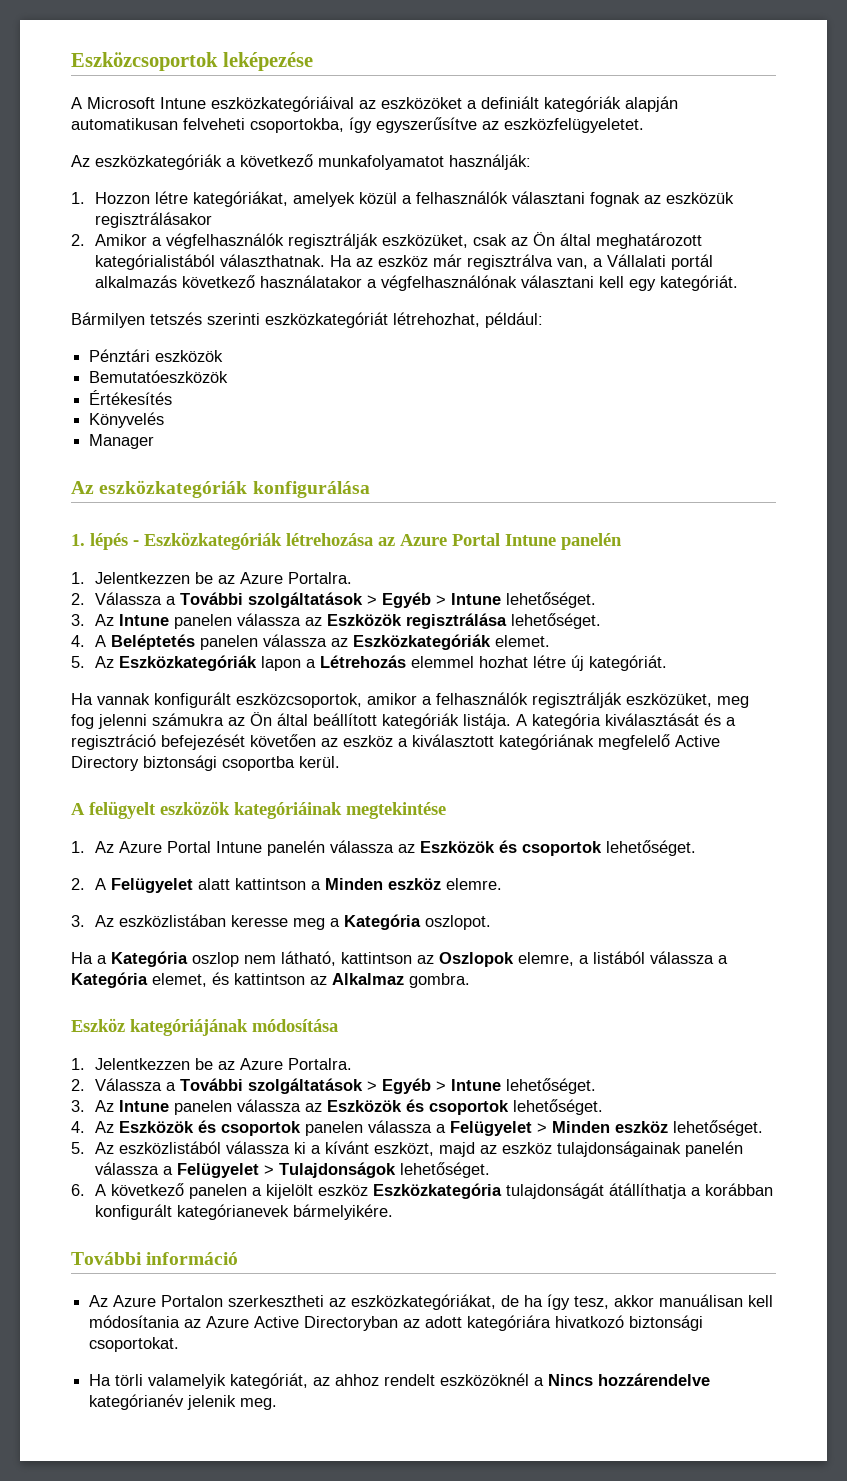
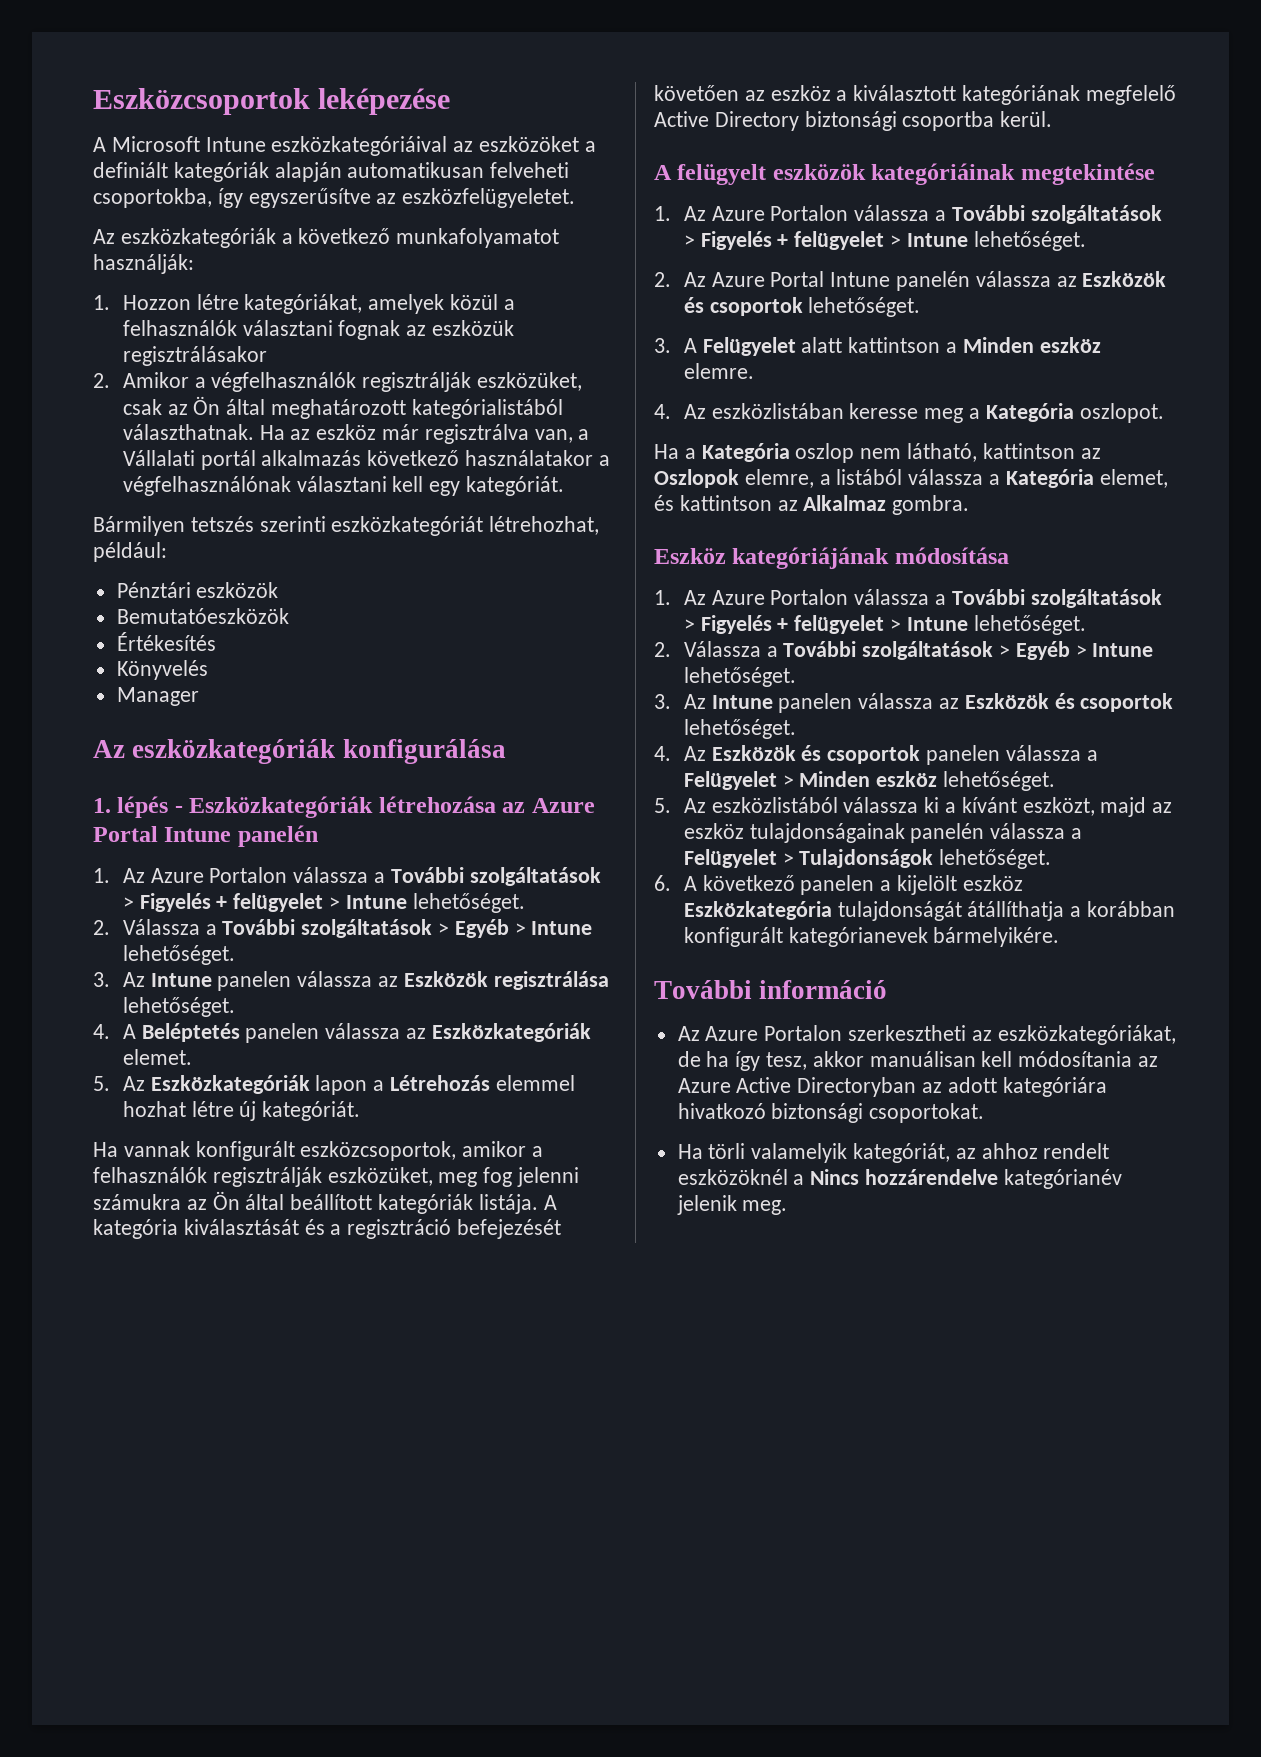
[94,572,352,584] Jelentkezzen be az Azure Portalra. -> [122,867,601,886] [122,893,525,913] Az Azure Portalon válassza a További szolgáltatások > Figyelés + felügyelet > Intune lehetőséget.
(162, 847) none -> [770,205,1162,224] [683,231,1086,251] [654,272,765,287] Portalon válassza a További szolgáltatások > Figyelés + felügyelet > Intune lehetőséget. // 2. Az Azure
[71,878,85,890] 2. -> [654,338,671,353] 3.
[71,915,85,927] 3. -> [654,404,671,419] 4.
[94,1058,352,1070] Jelentkezzen be az Azure Portalra. -> [683,589,1162,608] [683,615,1086,635] Az Azure Portalon válassza a További szolgáltatások > Figyelés + felügyelet > Intune lehetőséget.

